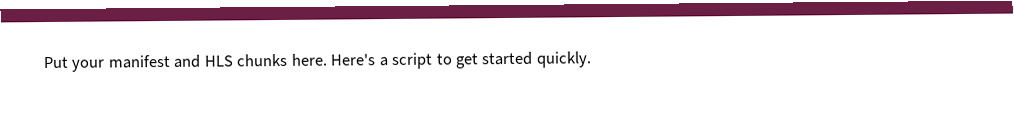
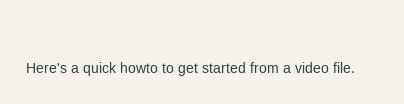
[43,51,592,72] Put your manifest and HLS chunks here. Here's a script to get started quickly. -> [26,62,355,76] Here's a quick howto to get started from a video file.

